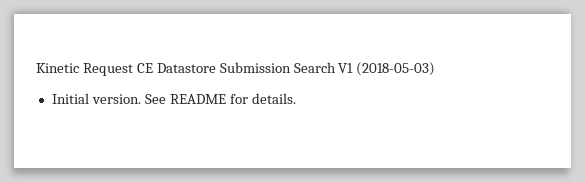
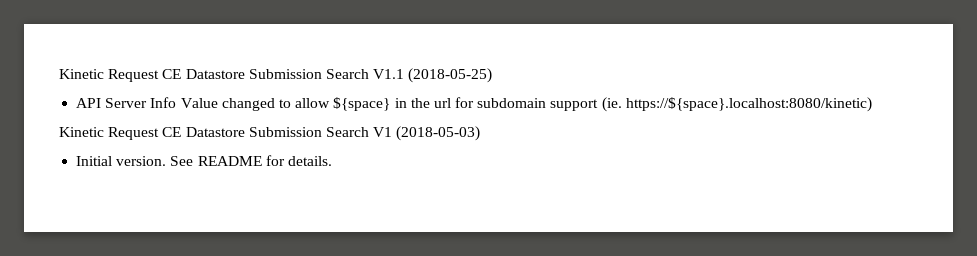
[36,62,336,76] Kinetic Request CE Datastore Submission Search -> [59,68,493,83] [76,97,872,112] [59,127,369,140] Kinetic Request CE Datastore Submission Search V1.1 (2018-05-25) // API Server Info Value changed to allow ${space} in the url for subdomain support (ie. https://${space}.localhost:8080/kinetic) // Kinetic Request CE Datastore Submission Search

